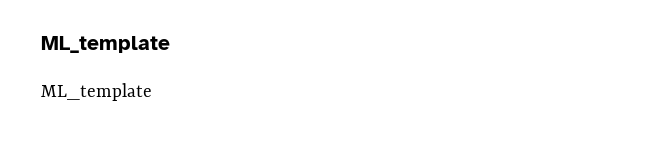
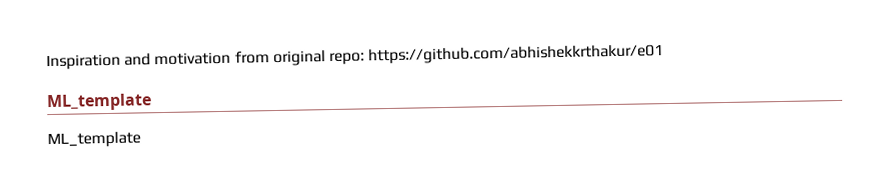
(41, 44) none -> [46,44,665,71] Inspiration and motivation from original repo: https://github.com/abhishekkrthakur/e01 //

